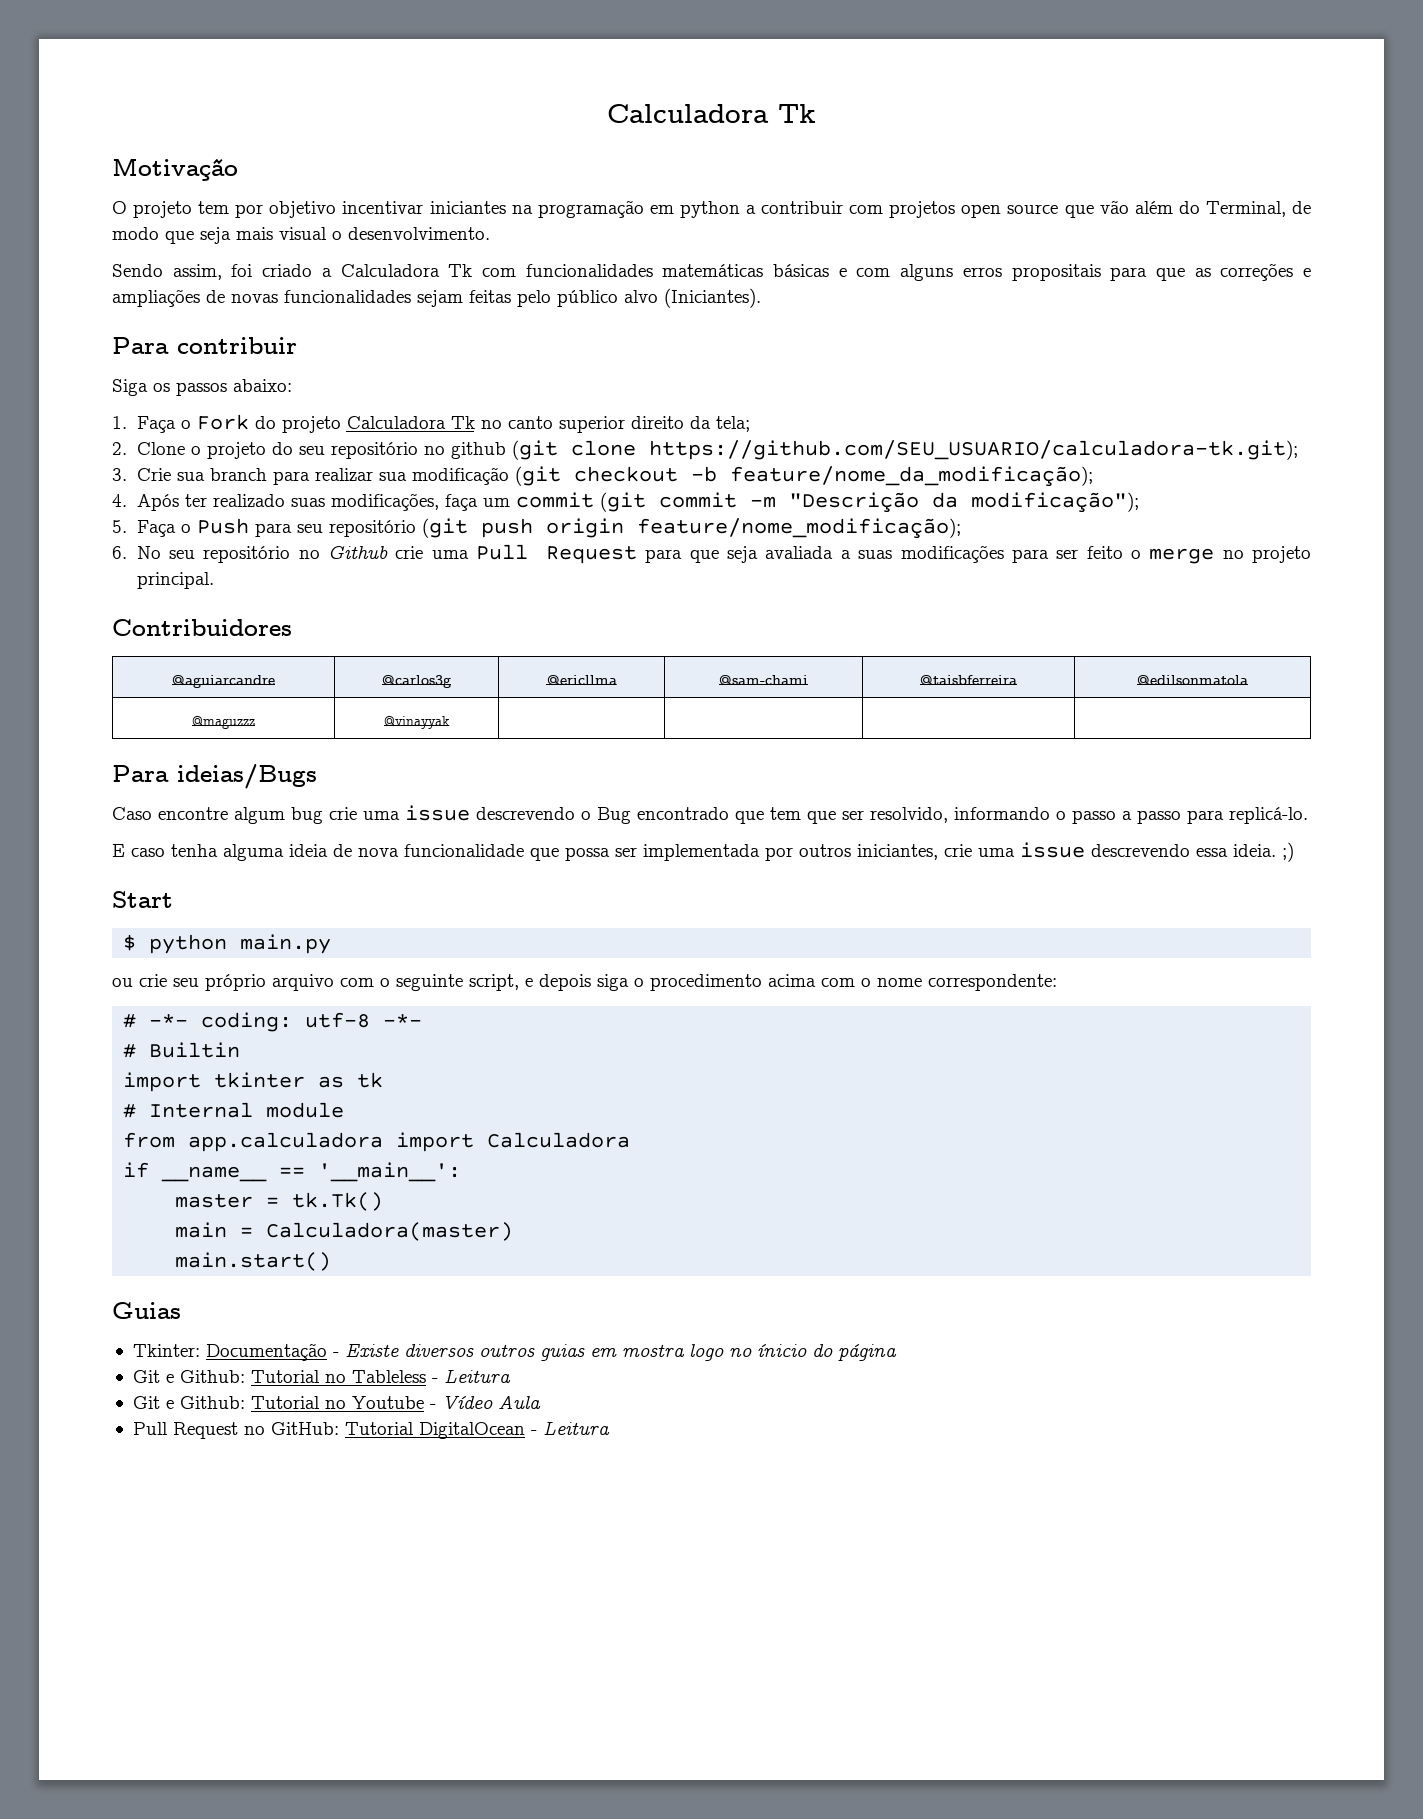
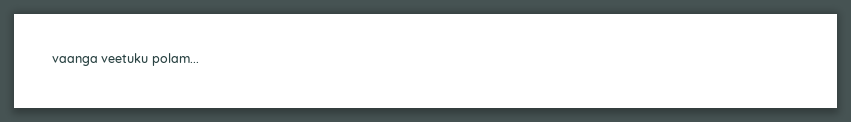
[607,104,816,123] [112,158,238,181] [112,200,1311,218] [112,227,490,244] [112,263,1312,281] [112,288,761,308] [112,337,297,354] [112,379,292,396] [112,414,750,433] [112,440,1298,460] [112,466,1093,487] [112,492,1139,513] [112,518,961,539] [112,544,1311,564] [136,572,214,589] [112,619,292,636] [172,675,275,688] [382,675,451,688] [546,675,617,685] [719,675,808,685] [920,675,1017,685] [1137,675,1248,685] [192,716,255,729] [384,716,450,729] [112,764,317,789] [112,805,1308,824] [112,842,1294,862] [112,891,173,908] [123,934,332,954] [112,974,1057,991] [123,1012,423,1032] [123,1042,241,1058] [123,1072,384,1092] [123,1102,345,1118] [123,1132,631,1152] [123,1162,462,1182] [175,1192,384,1211] [175,1222,514,1241] [175,1252,332,1271] [112,1302,181,1319] [132,1343,897,1361] [132,1369,511,1383] [132,1395,541,1409] [132,1421,610,1439] Calculadora Tk // Motivação // O projeto tem por objetivo incentivar iniciantes na programação em python a contribuir com projetos open source que vão além do Terminal, de modo que seja mais visual o desenvolvimento. // Sendo assim, foi criado a Calculadora Tk com funcionalidades matemáticas básicas e com alguns erros propositais para que as correções e ampliações de novas funcionalidades sejam feitas pelo público alvo (Iniciantes). // Para contribuir // Siga os passos abaixo: // 1. Faça o Fork do projeto Calculadora Tk no canto superior direito da tela; // 2. Clone o projeto do seu repositório no github (git clone https://github.com/SEU_USUARIO/calculadora-tk.git); // 3. Crie sua branch para realizar sua modificação (git checkout -b feature/nome_da_modificação); // 4. Após ter realizado suas modificações, faça um commit (git commit -m "Descrição da modificação"); // 5. Faça o Push para seu repositório (git push origin feature/nome_modificação); // 6. No seu repositório no Github crie uma Pull Request para que seja avaliada a suas modificações para ser feito o merge no projeto principal. // Contribuidores // @aguiarcandre | @carlos3g | @ericllma | @sam-chami | @taisbferreira | @edilsonmatola // @maguzzz | @vinayyak | | | | // Para ideias/Bugs // Caso encontre algum bug crie uma issue descrevendo o Bug encontrado que tem que ser resolvido, informando o passo a passo para replicá-lo. // E caso tenha alguma ideia de nova funcionalidade que possa ser implementada por outros iniciantes, crie uma issue descrevendo essa ideia. ;) // Start // $ python main.py // ou crie seu próprio arquivo com o seguinte script, e depois siga o procedimento acima com o nome correspondente: // # -*- coding: utf-8 -*- // # Builtin // import tkinter as tk // # Internal module // from app.calculadora import Calculadora // if __name__ == '__main__': // master = tk.Tk() // main = Calculadora(master) // main.start() // Guias // Tkinter: Documentação - Existe diversos outros guias em mostra logo no ínicio do página // Git e Github: Tutorial no Tableless - Leitura // Git e Github: Tutorial no Youtube - Vídeo Aula // Pull Request no GitHub: Tutorial DigitalOcean - Leitura -> [52,53,199,66] vaanga veetuku polam...

